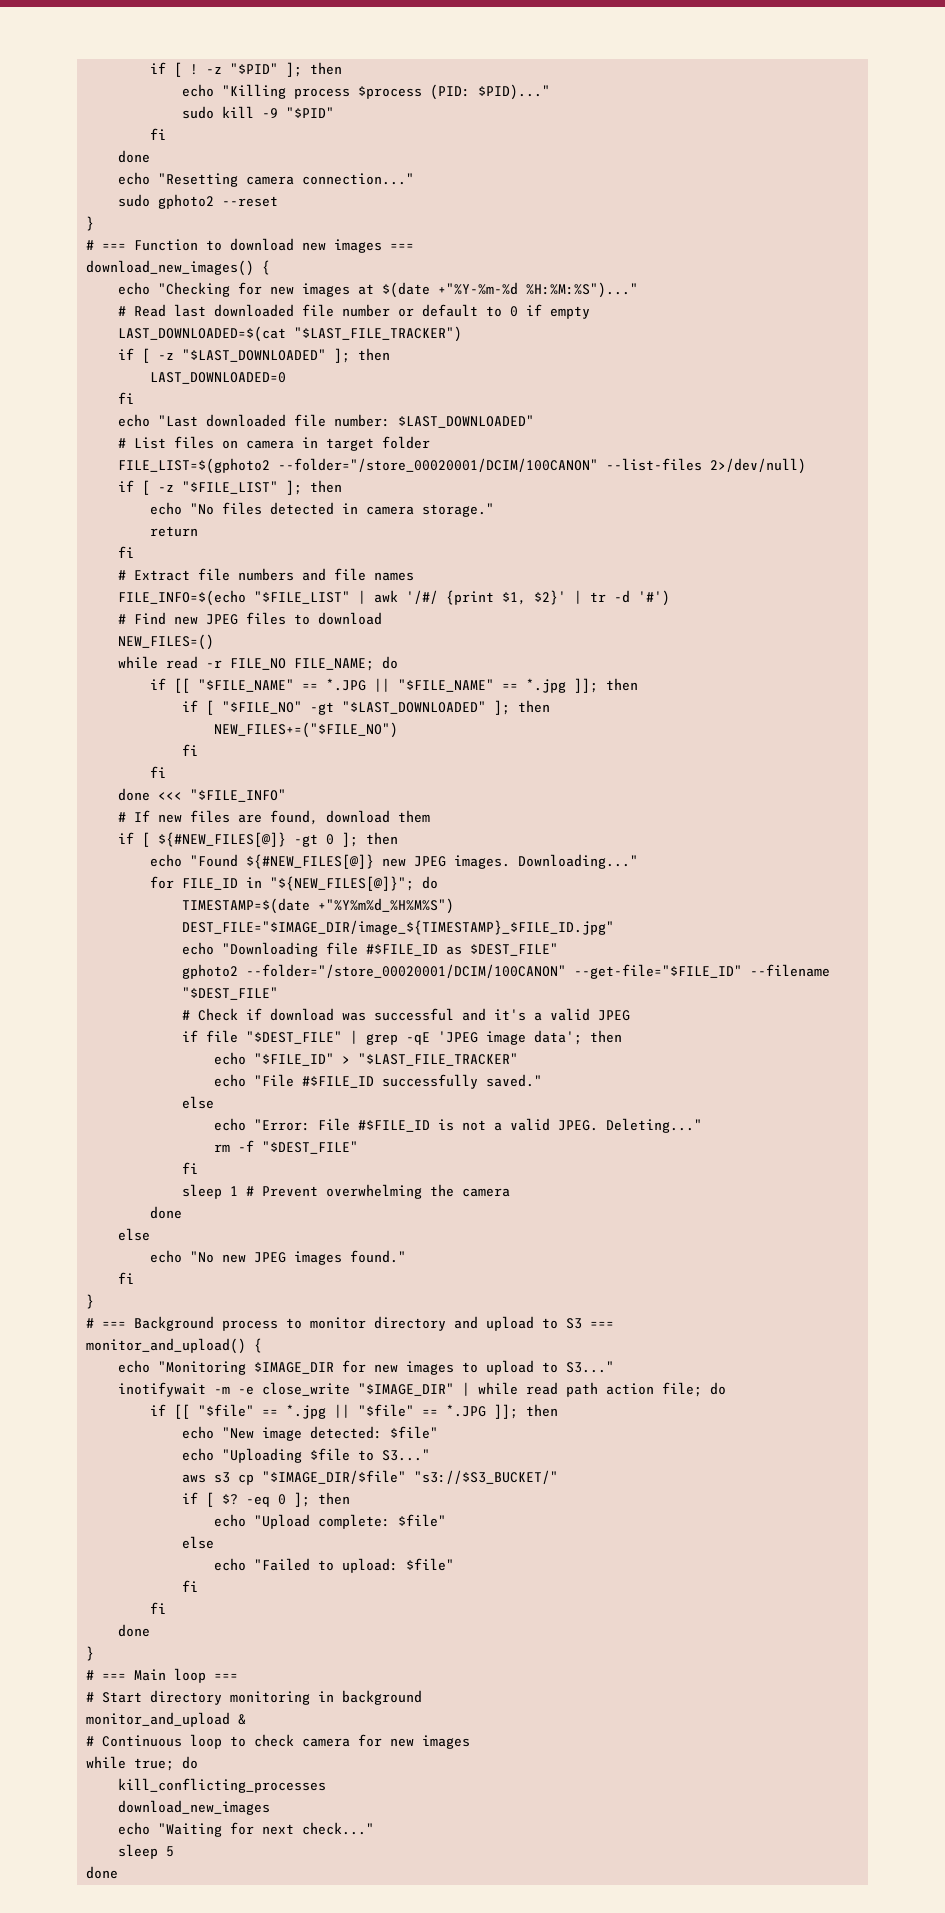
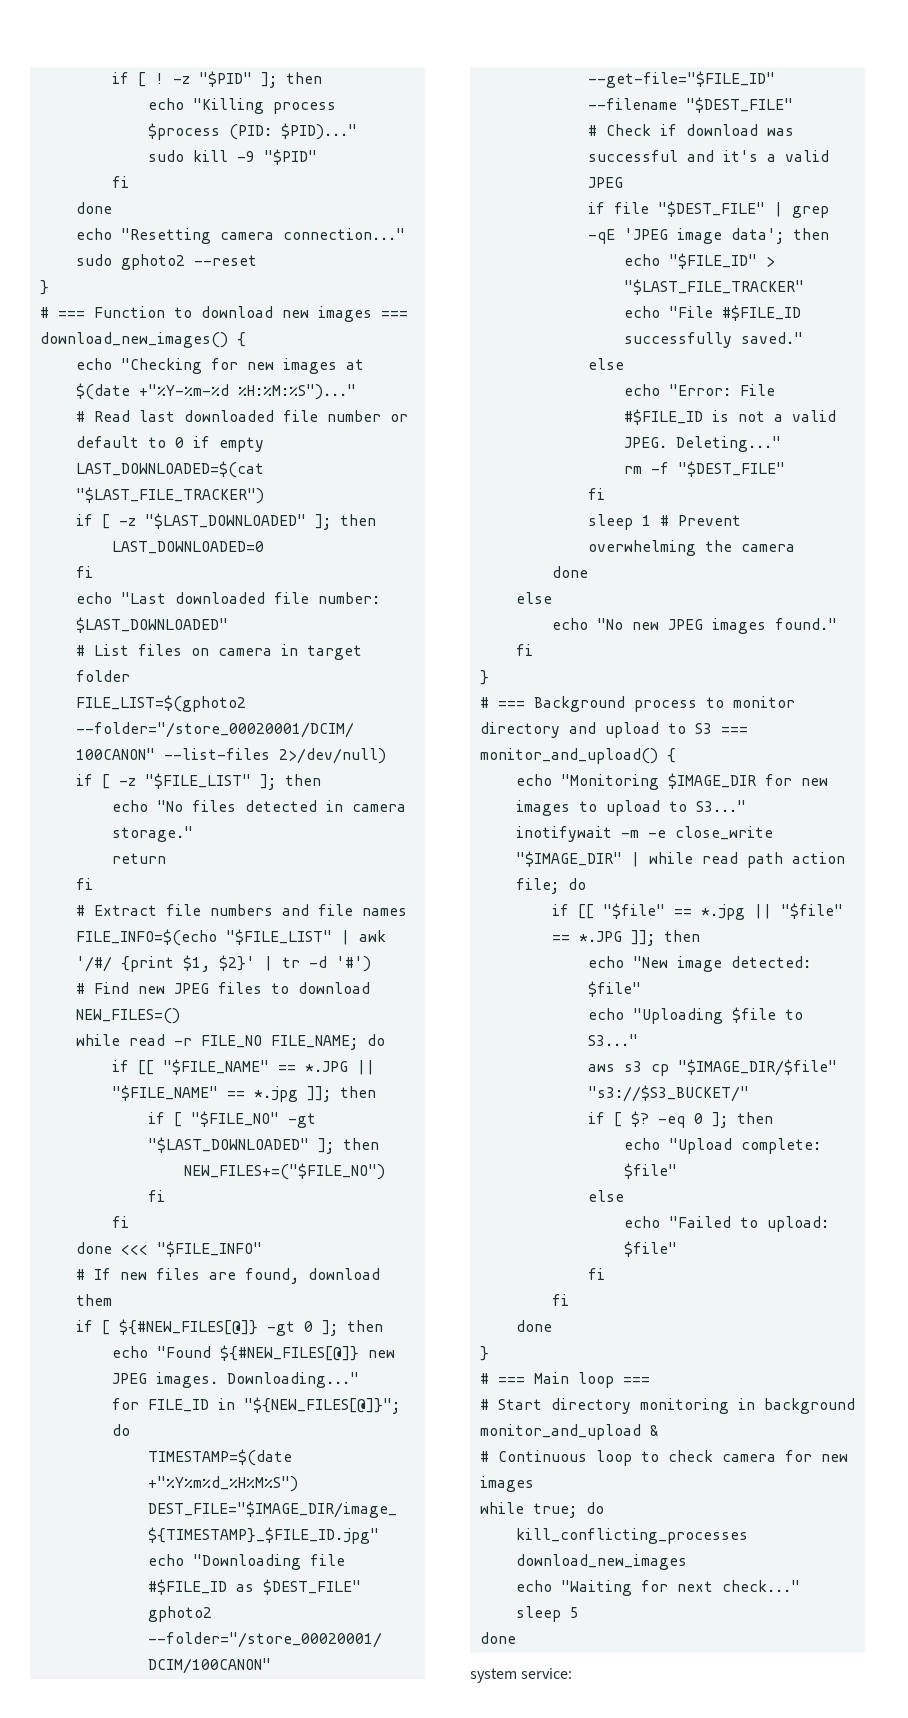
(118, 1872) none -> [470,1668,573,1683] // system service:

